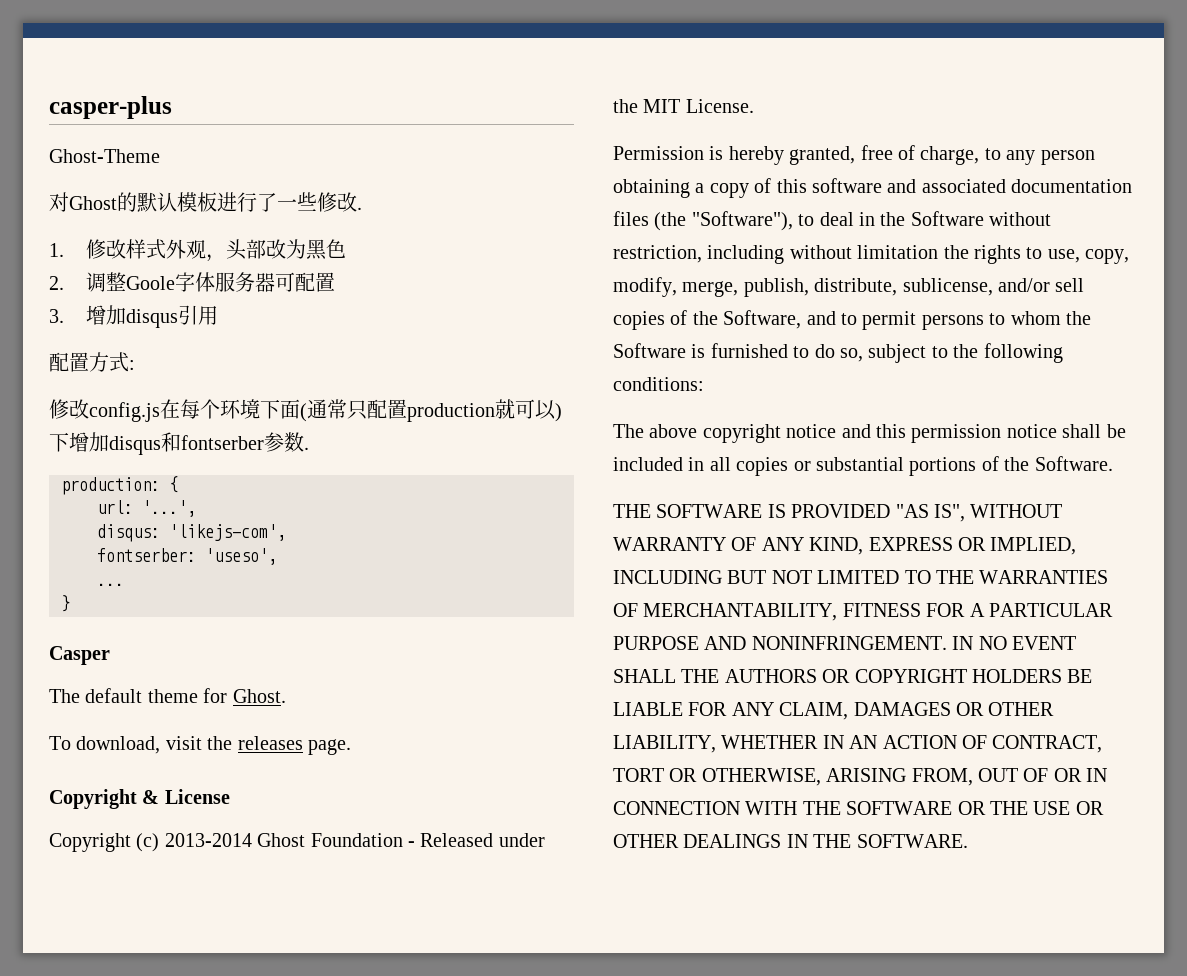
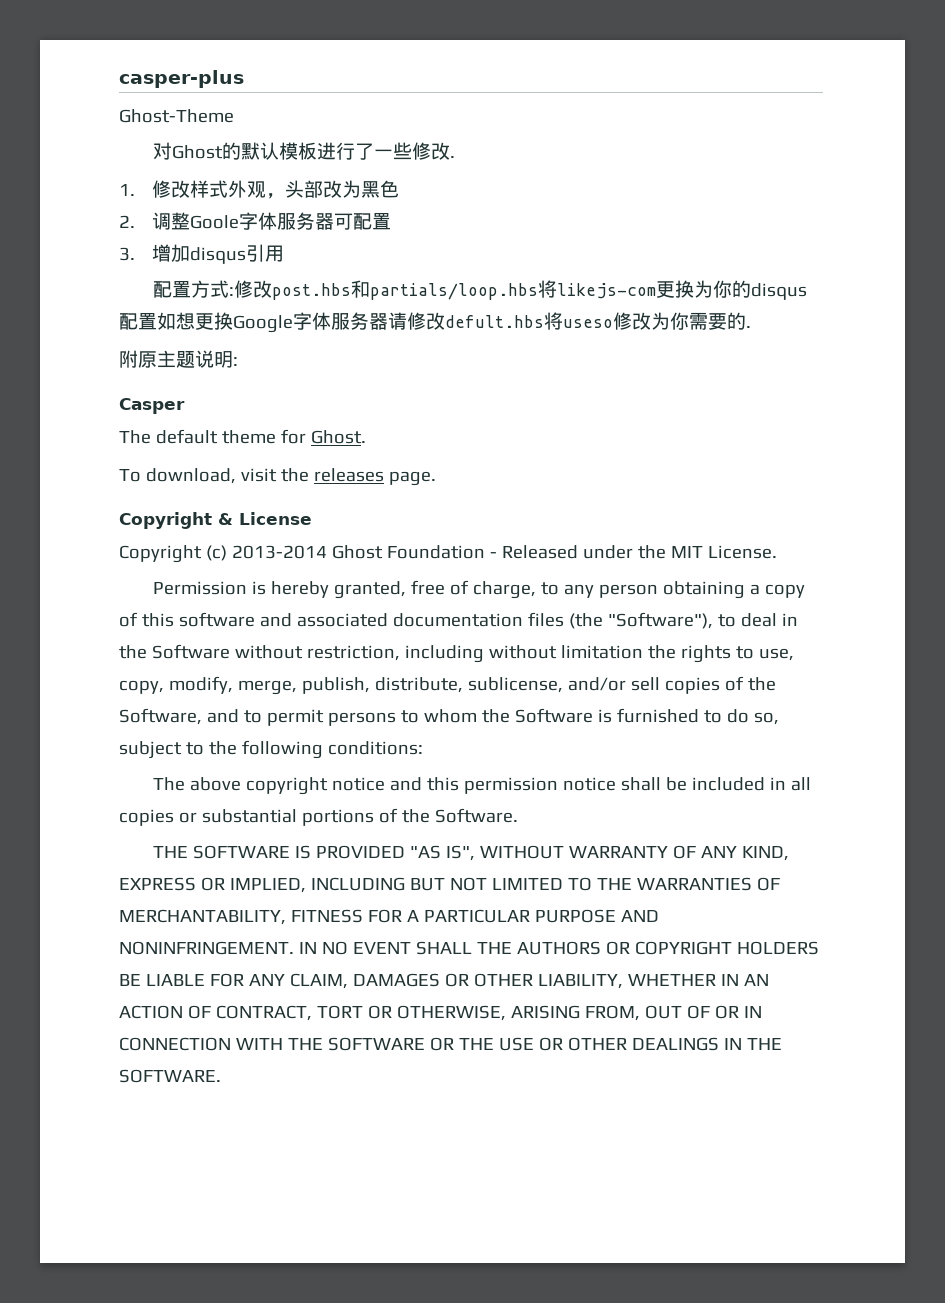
[49,399,562,422] [49,432,309,455] [61,476,178,495] [97,500,196,517] [97,524,286,542] [97,548,277,565] [97,583,124,586] [61,595,70,612] // 修改config.js在每个环境下面(通常只配置production就可以)下增加disqus和fontserber参数. // production: { // url: '...', // disqus: 'likejs-com', // fontserber: 'useso', // ... // } -> [233,280,807,300] [119,312,751,333] [119,350,238,368] 修改post.hbs和partials/loop.hbs将likejs-com更换为你的disqus配置如想更换Google字体服务器请修改defult.hbs将useso修改为你需要的. // 附原主题说明:

